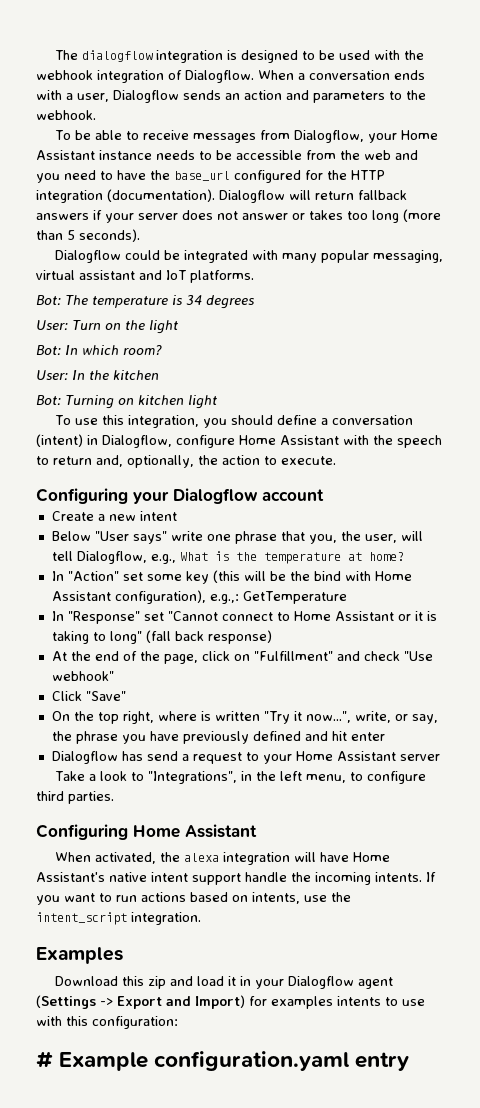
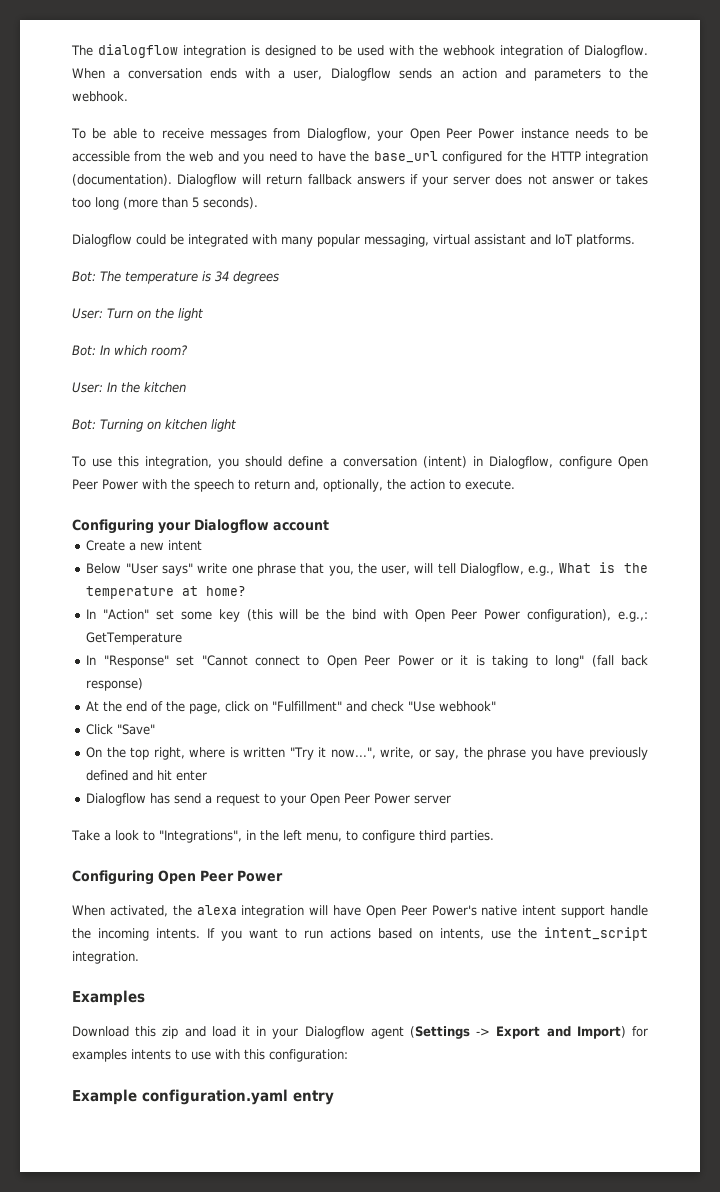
[401,130,439,140] [36,150,95,160] Home Assistant -> [409,128,515,141] Open Peer Power
[239,435,339,445] Home Assistant -> [618,456,648,469] [72,479,138,490] Open Peer Power
[374,571,412,581] [51,591,111,601] Home Assistant -> [414,609,521,622] Open Peer Power
[293,611,394,621] Home Assistant -> [326,655,434,668] Open Peer Power
[295,751,396,761] Home Assistant -> [310,793,411,806] Open Peer Power
[133,824,257,838] Home Assistant -> [158,870,283,884] Open Peer Power
[353,852,391,862] [36,872,105,882] Home Assistant's -> [365,905,477,918] Open Peer Power's
[36,1051,53,1068] # -> (348, 1055) none

